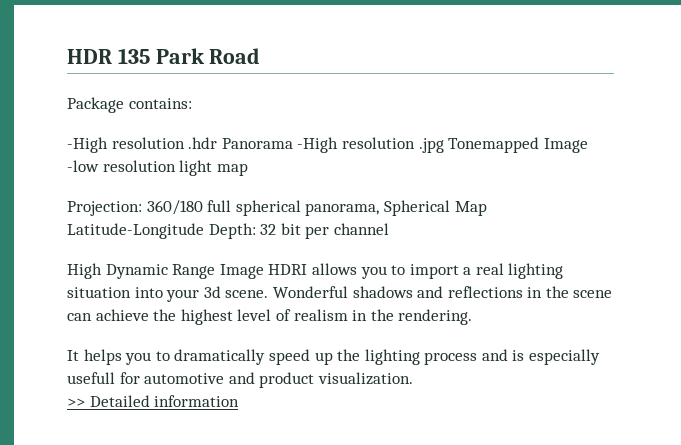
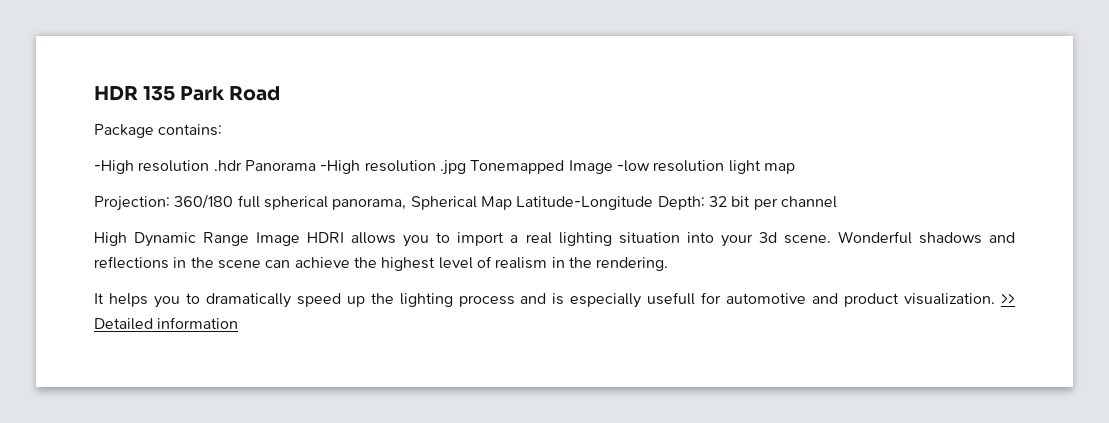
(413, 378) // -> (996, 299) none

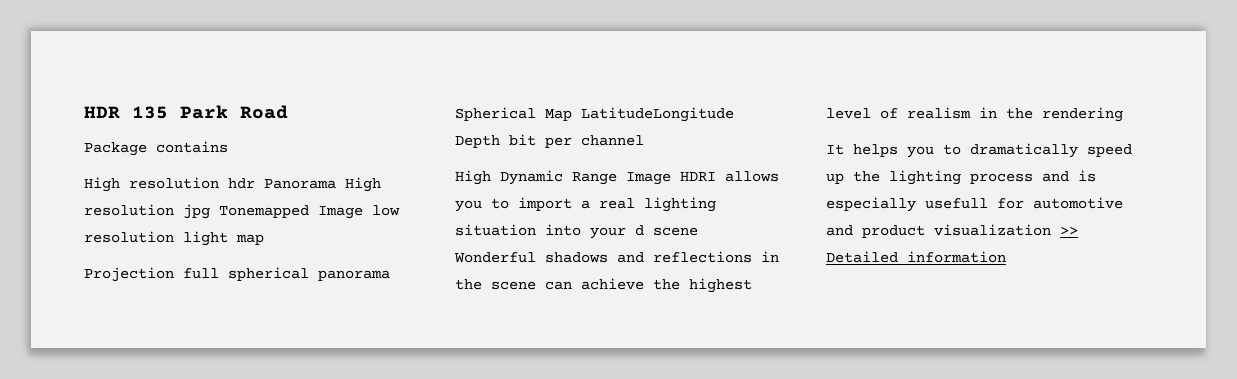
[158,124,223,136] [94,160,466,175] contains: // -High resolution .hdr Panorama -High resolution .jpg -> [156,141,228,153] [84,177,381,192] [84,204,210,219] contains // High resolution hdr Panorama High resolution jpg
[616,160,650,172] -low -> [372,205,400,216] low
[94,194,234,211] Projection: 360/180 -> [84,267,174,282] Projection
[332,198,407,210] panorama, -> [318,270,390,281] panorama
[516,196,727,210] Latitude-Longitude Depth: 32 -> [581,107,734,122] [455,135,500,148] LatitudeLongitude Depth
[758,232,831,244] 3d scene. -> [635,225,698,236] d scene
[596,257,669,271] rendering. -> [1042,107,1123,122] rendering
[904,293,996,305] visualization. -> [934,224,1051,236] visualization

